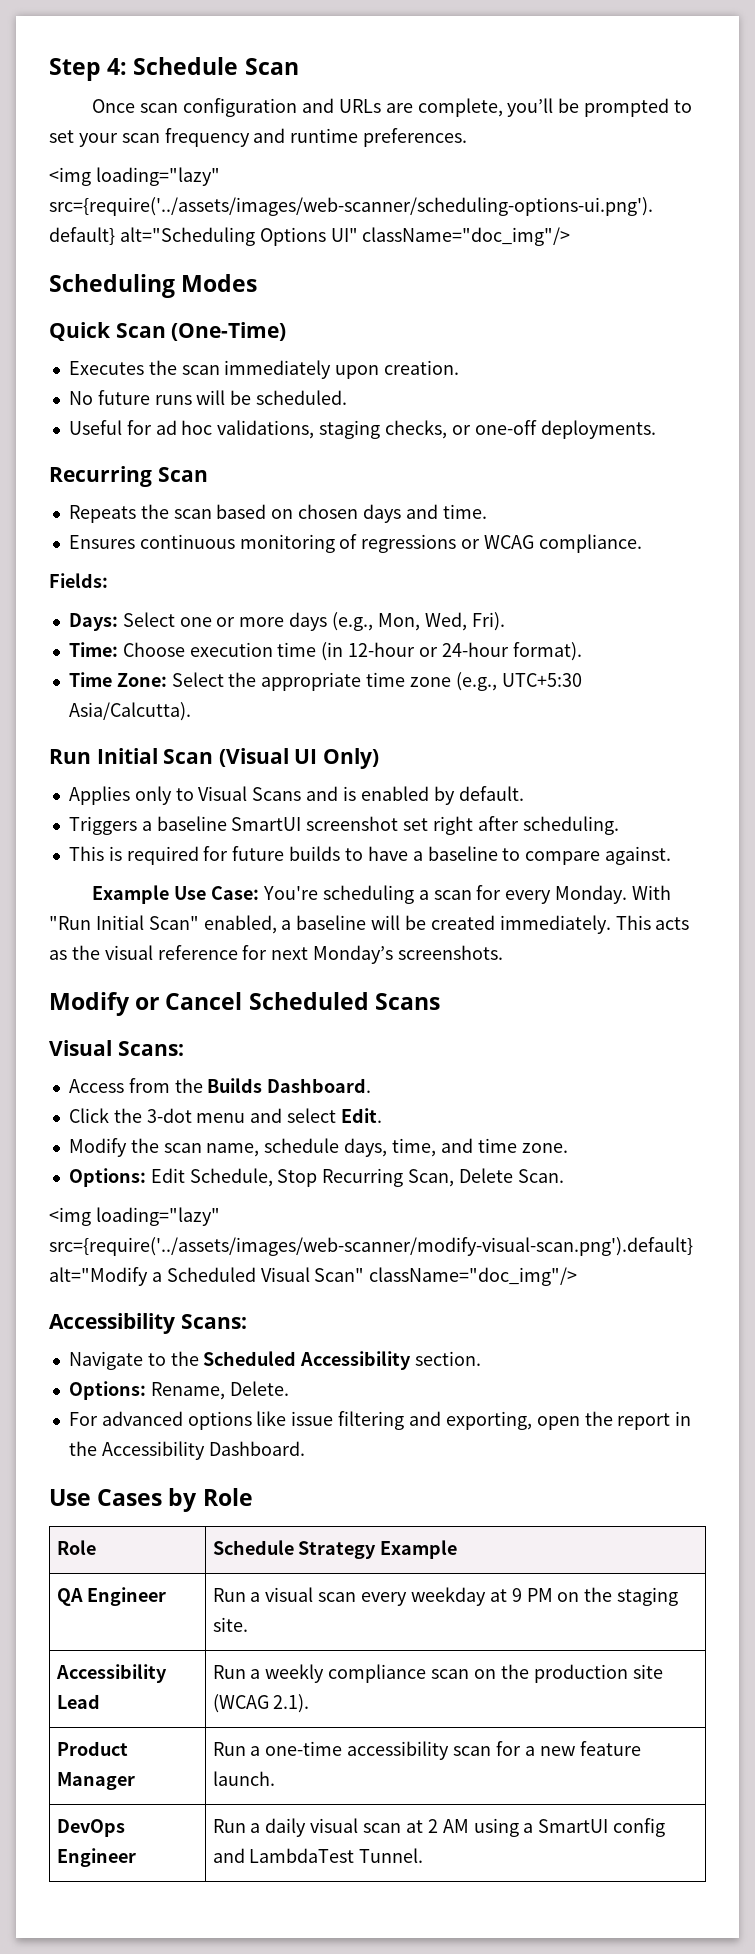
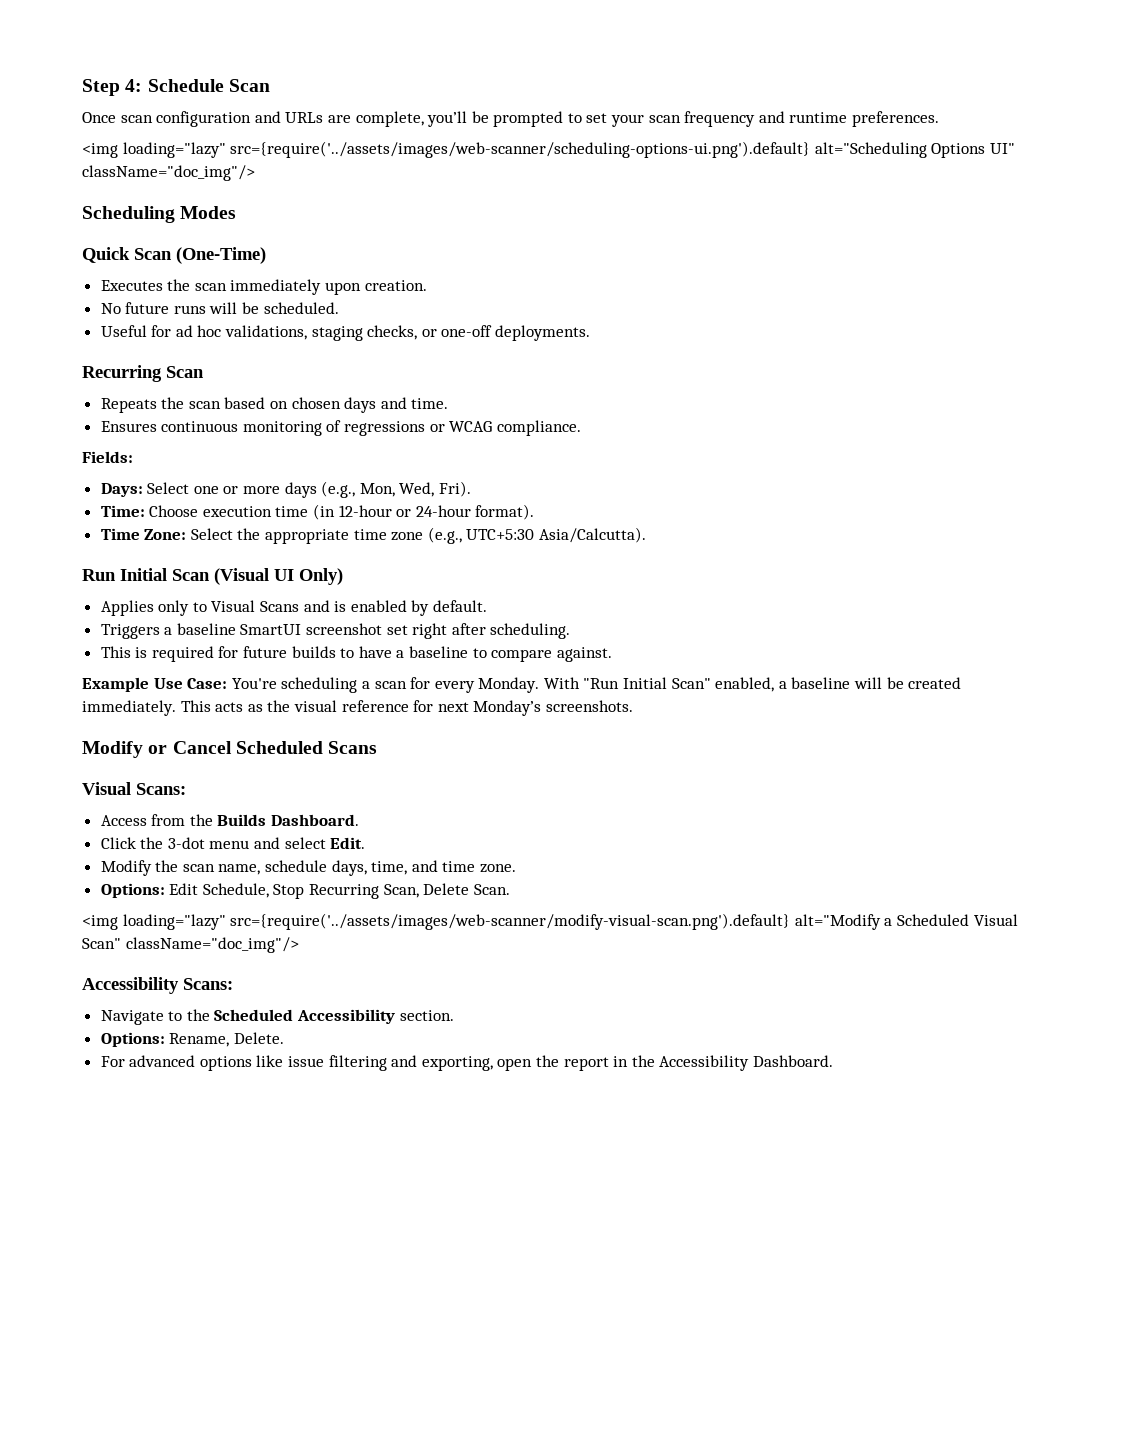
[49,1488,253,1512] [56,1540,96,1555] [212,1540,458,1559] [56,1587,167,1606] [212,1587,679,1606] [212,1617,248,1632] [55,1664,167,1683] [56,1694,100,1709] [212,1664,663,1683] [212,1694,310,1713] [56,1741,128,1756] [56,1772,135,1790] [212,1741,641,1760] [212,1771,275,1786] [56,1819,125,1837] [56,1848,136,1867] [212,1818,666,1837] [212,1848,424,1863] // Use Cases by Role // Role | Schedule Strategy Example // QA Engineer | Run a visual scan every weekday at 9 PM on the staging site. // Accessibility Lead | Run a weekly compliance scan on the production site (WCAG 2.1). // Product Manager | Run a one-time accessibility scan for a new feature launch. // DevOps Engineer | Run a daily visual scan at 2 AM using a SmartUI config and LambdaTest Tunnel. -> (833, 1061) none

